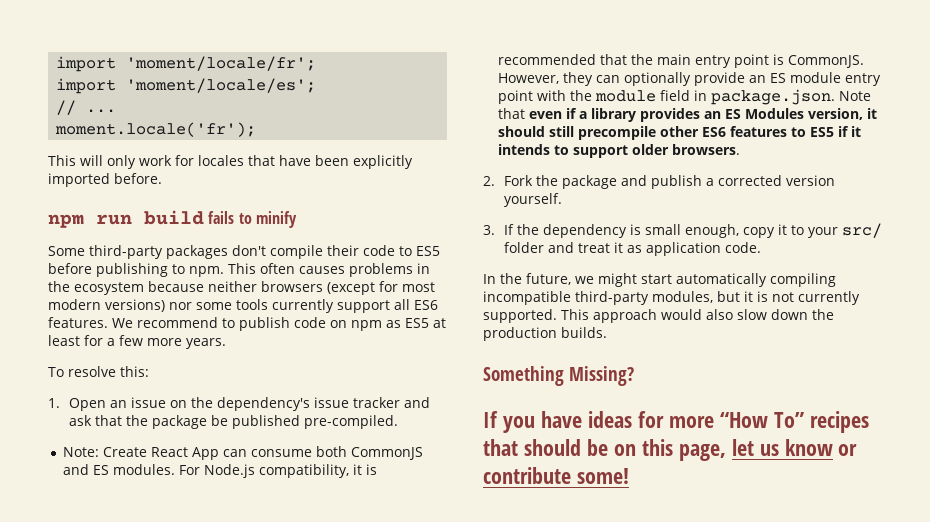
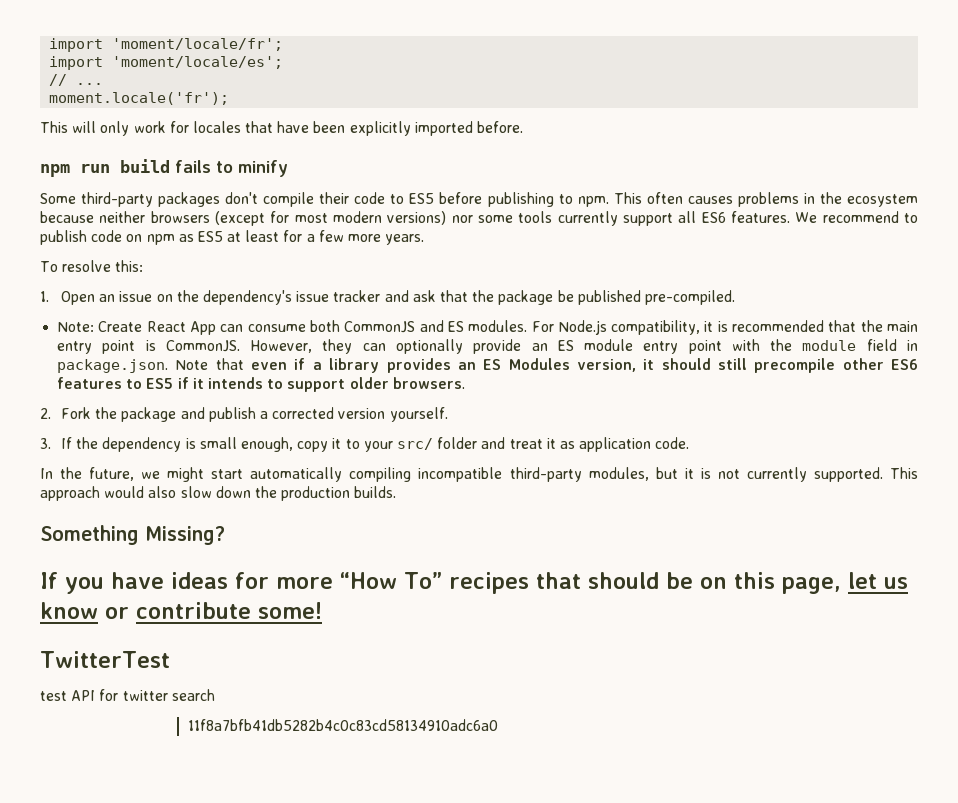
(629, 476) none -> [40,651,170,668] [40,689,215,701] [187,719,498,731] // TwitterTest // test API for twitter search // 11f8a7bfb41db5282b4c0c83cd58134910adc6a0

